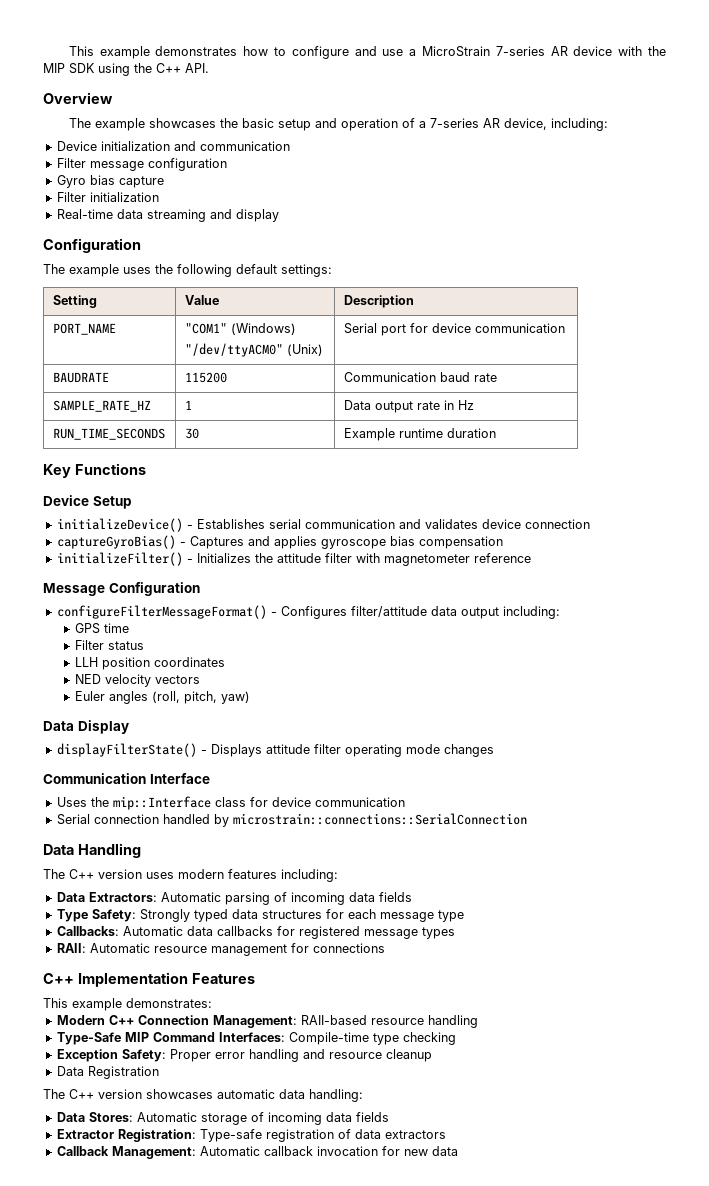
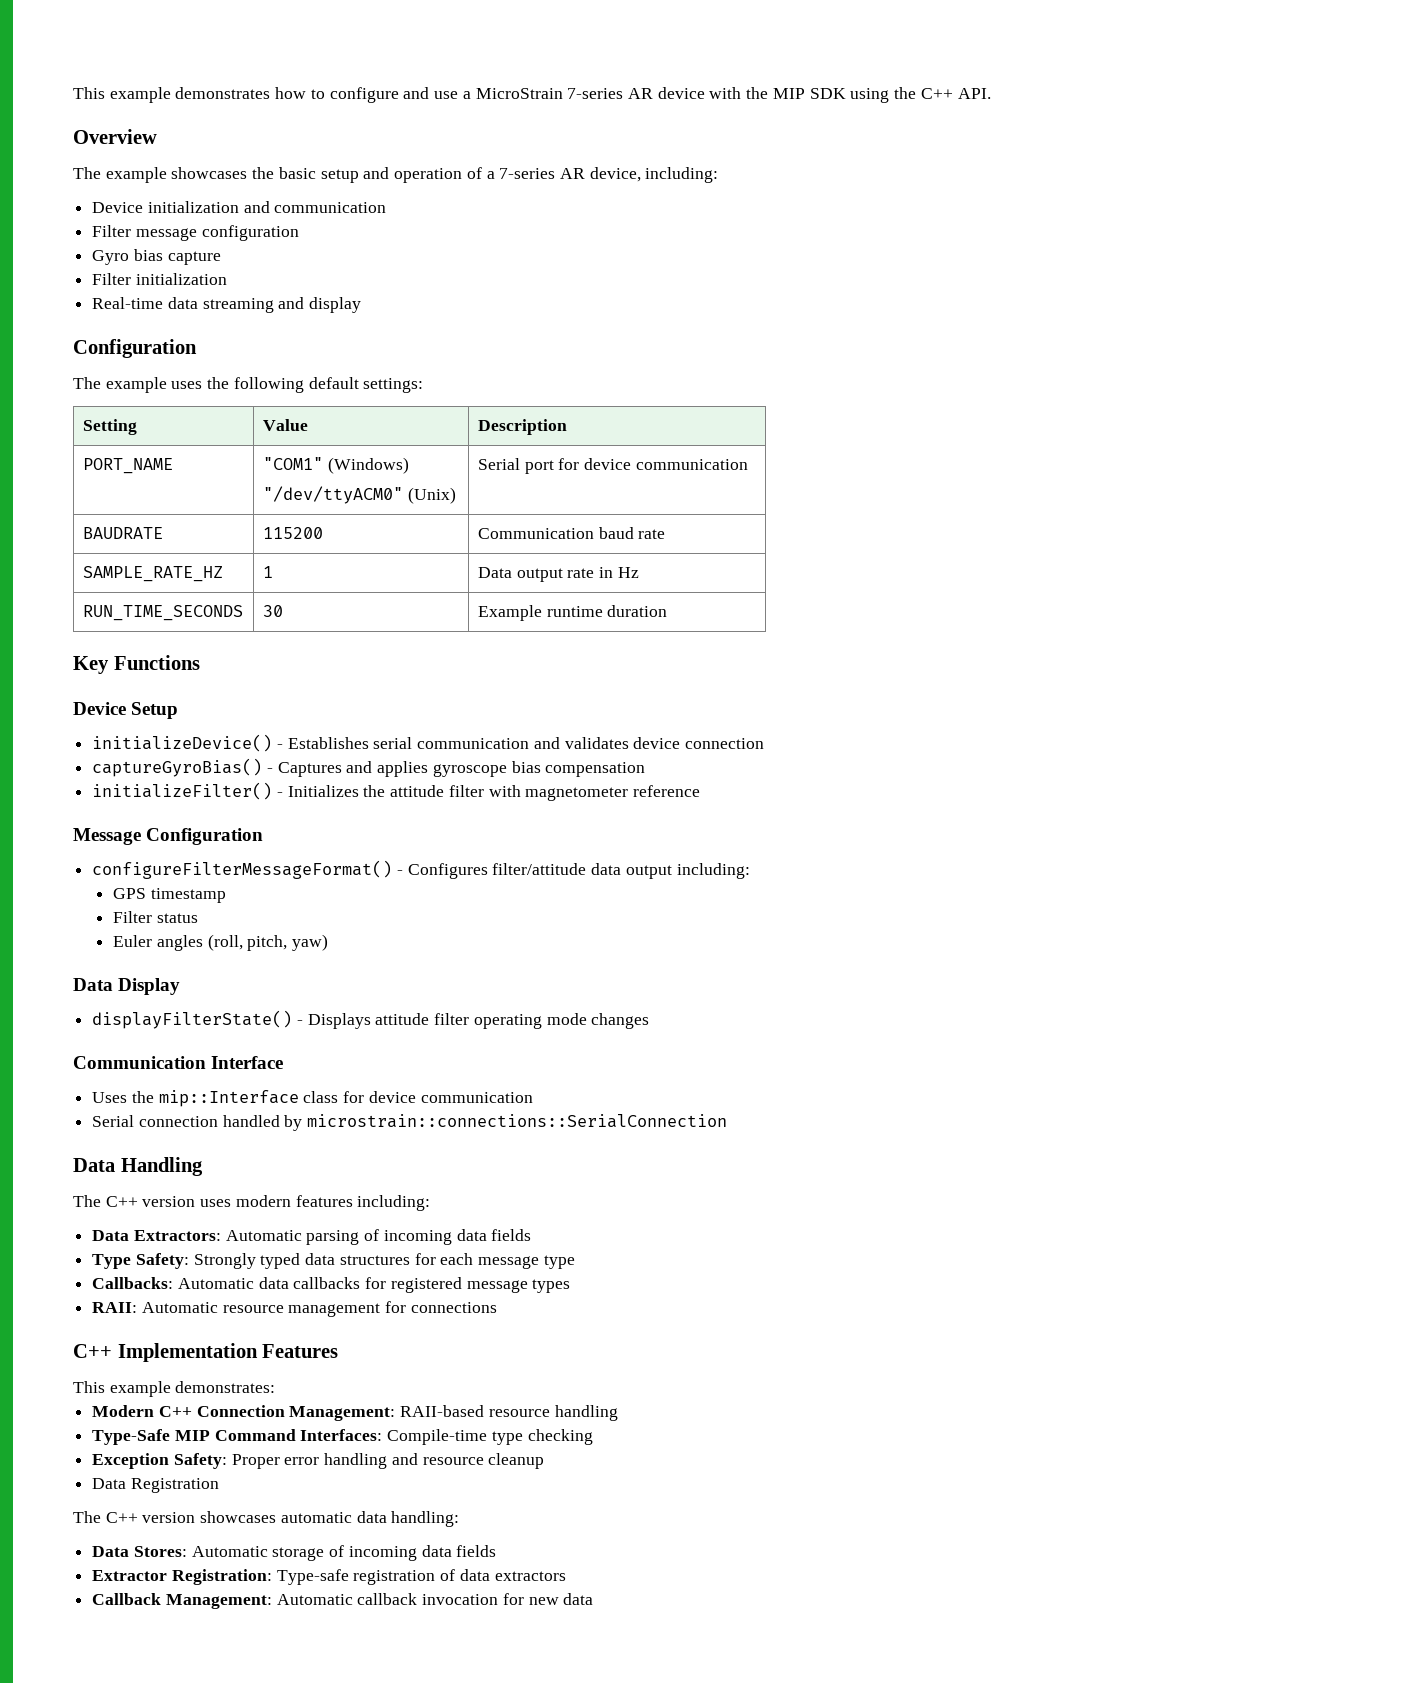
[104,623,130,633] time -> [150,888,226,903] timestamp
[75,657,226,670] [75,674,201,687] // LLH position coordinates // NED velocity vectors -> (198, 918) none

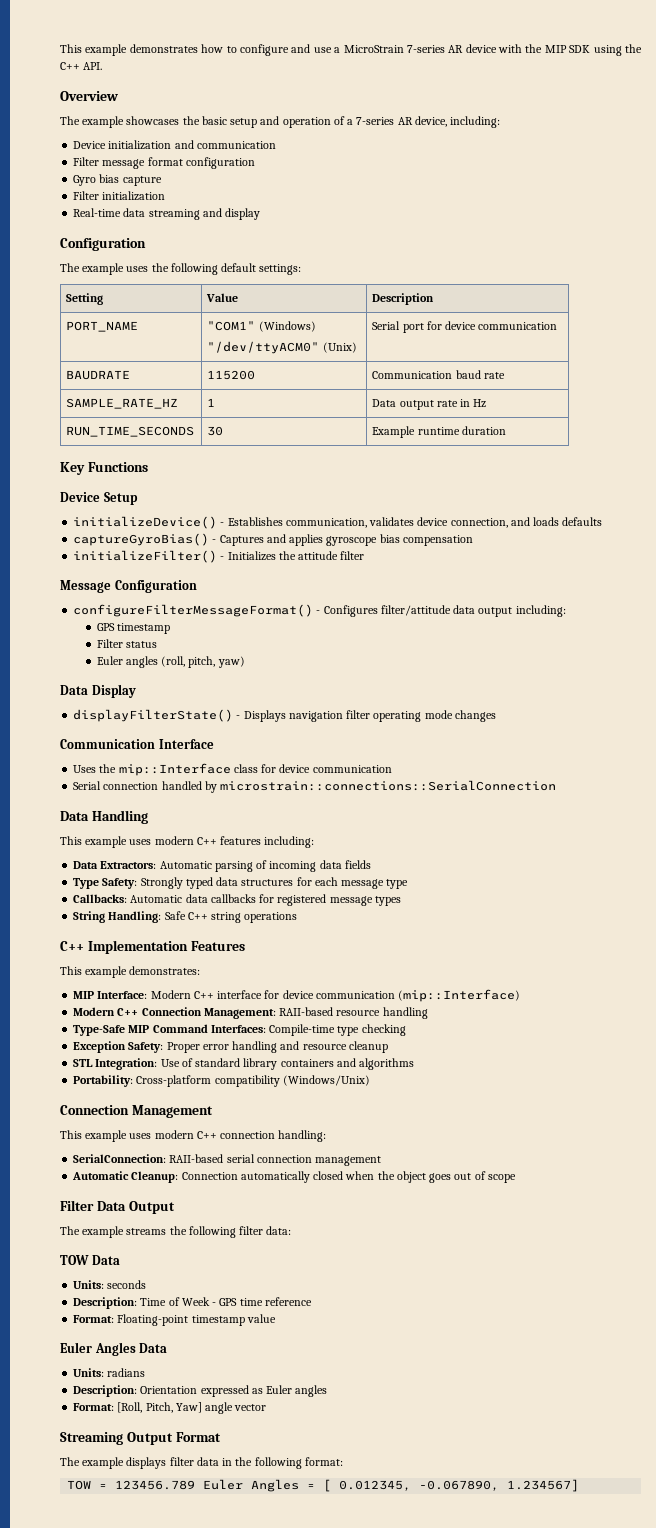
(197, 234) none -> [147,157,183,166] format
[373,737,765,749] serial communication and validates device connection -> [285,517,603,528] communication, validates device connection, and loads defaults
[488,785,701,801] with magnetometer reference -> (365, 555) none
[375,1013,430,1025] attitude -> [288,711,343,722] navigation
[73,1195,291,1207] The C++ version uses modern -> [60,836,217,848] This example uses modern C++
[92,1301,497,1317] RAII: Automatic resource management for connections -> [73,911,298,923] String Handling: Safe C++ string operations
(276, 1387) none -> [73,989,521,1002] // MIP Interface: Modern C++ interface for device communication (mip::Interface)
[92,1478,219,1493] [73,1511,460,1527] [92,1545,497,1561] [92,1569,566,1585] [92,1593,594,1609] Data Registration // The C++ version showcases automatic data handling: // Data Stores: Automatic storage of incoming data fields // Extractor Registration: Type-safe registration of data extractors // Callback Management: Automatic callback invocation for new data -> [73,1058,415,1070] [73,1075,370,1087] [60,1105,213,1118] [60,1130,327,1142] [73,1154,382,1166] [72,1171,516,1183] [60,1200,175,1214] [60,1226,292,1238] [60,1255,120,1265] [73,1280,147,1289] [73,1297,312,1309] [73,1314,276,1326] [60,1342,168,1356] [73,1368,146,1377] [73,1385,328,1397] [73,1402,267,1414] [60,1432,221,1445] [60,1457,343,1469] [67,1479,580,1492] STL Integration: Use of standard library containers and algorithms // Portability: Cross-platform compatibility (Windows/Unix) // Connection Management // This example uses modern C++ connection handling: // SerialConnection: RAII-based serial connection management // Automatic Cleanup: Connection automatically closed when the object goes out of scope // Filter Data Output // The example streams the following filter data: // TOW Data // Units: seconds // Description: Time of Week - GPS time reference // Format: Floating-point timestamp value // Euler Angles Data // Units: radians // Description: Orientation expressed as Euler angles // Format: [Roll, Pitch, Yaw] angle vector // Streaming Output Format // The example displays filter data in the following format: // TOW = 123456.789 Euler Angles = [ 0.012345, -0.067890, 1.234567]

